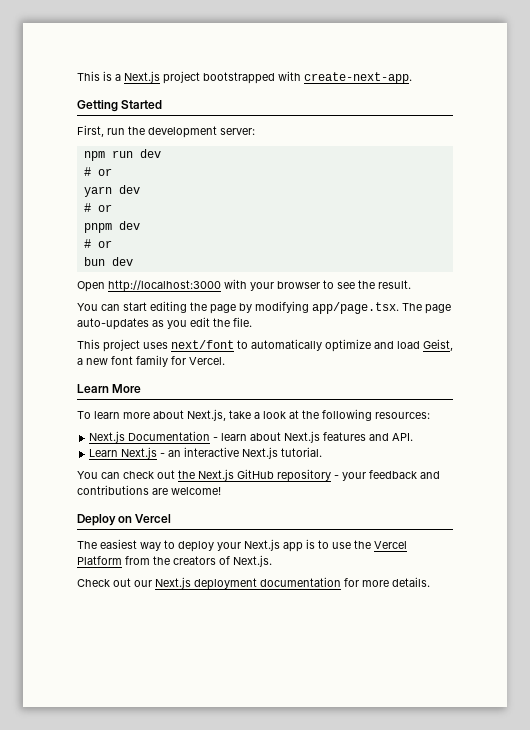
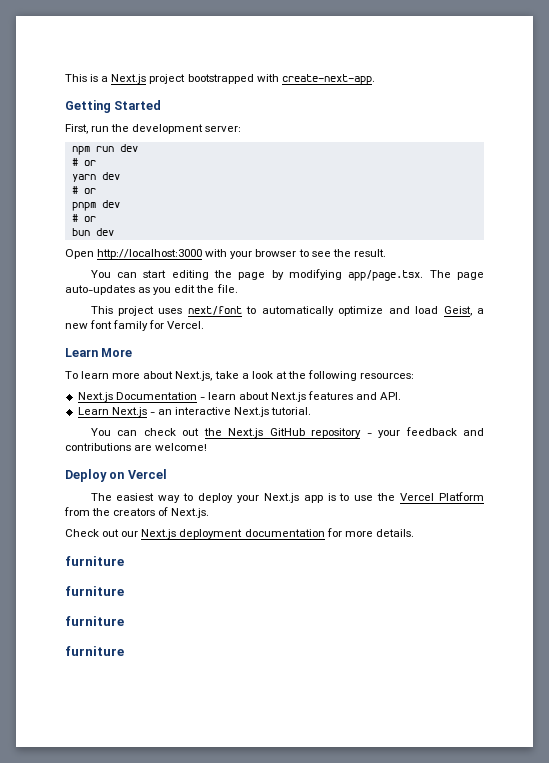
(430, 582) none -> [65,556,124,566] [65,586,124,596] [65,616,124,626] [65,646,124,656] // furniture // furniture // furniture // furniture

